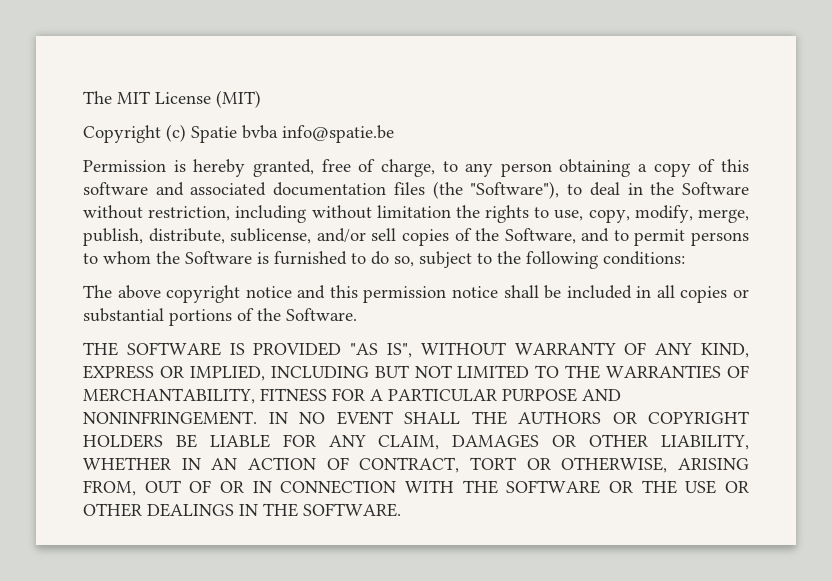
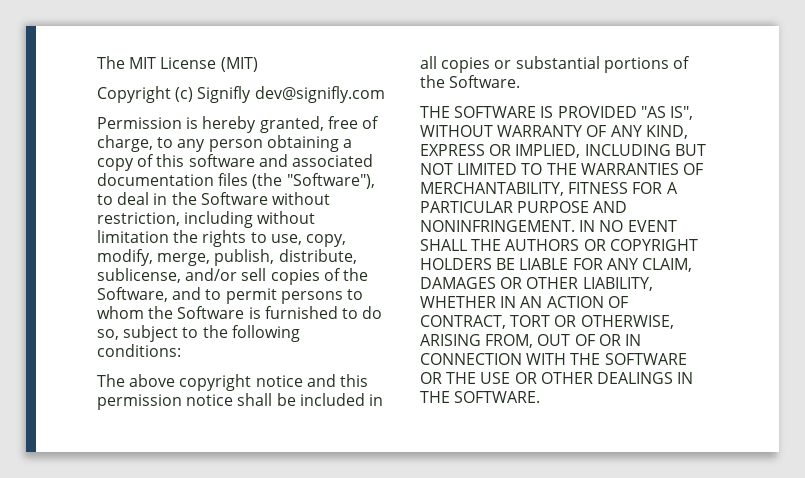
[191,125,394,143] Spatie bvba info@spatie.be -> [197,86,385,103] Signifly dev@signifly.com

